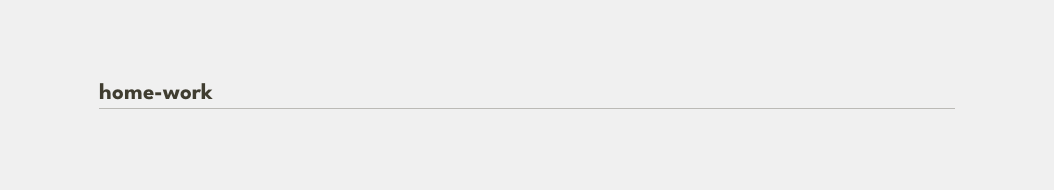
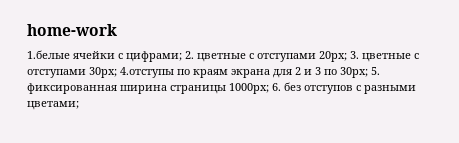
(213, 91) none -> [27,50,419,62] [27,67,380,78] [27,82,416,94] [27,101,79,110] // 1.белые ячейки с цифрами; 2. цветные с отступами 20px; 3. цветные с отступами 30px; 4.отступы по краям экрана для 2 и 3 по 30px; 5. фиксированная ширина страницы 1000px; 6. без отступов с разными цветами;

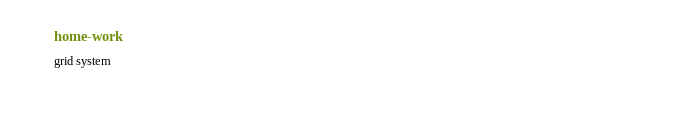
[27,50,419,62] [27,67,380,78] [27,82,416,94] [27,101,79,110] 1.белые ячейки с цифрами; 2. цветные с отступами 20px; 3. цветные с отступами 30px; 4.отступы по краям экрана для 2 и 3 по 30px; 5. фиксированная ширина страницы 1000px; 6. без отступов с разными цветами; -> [54,56,112,68] grid system

